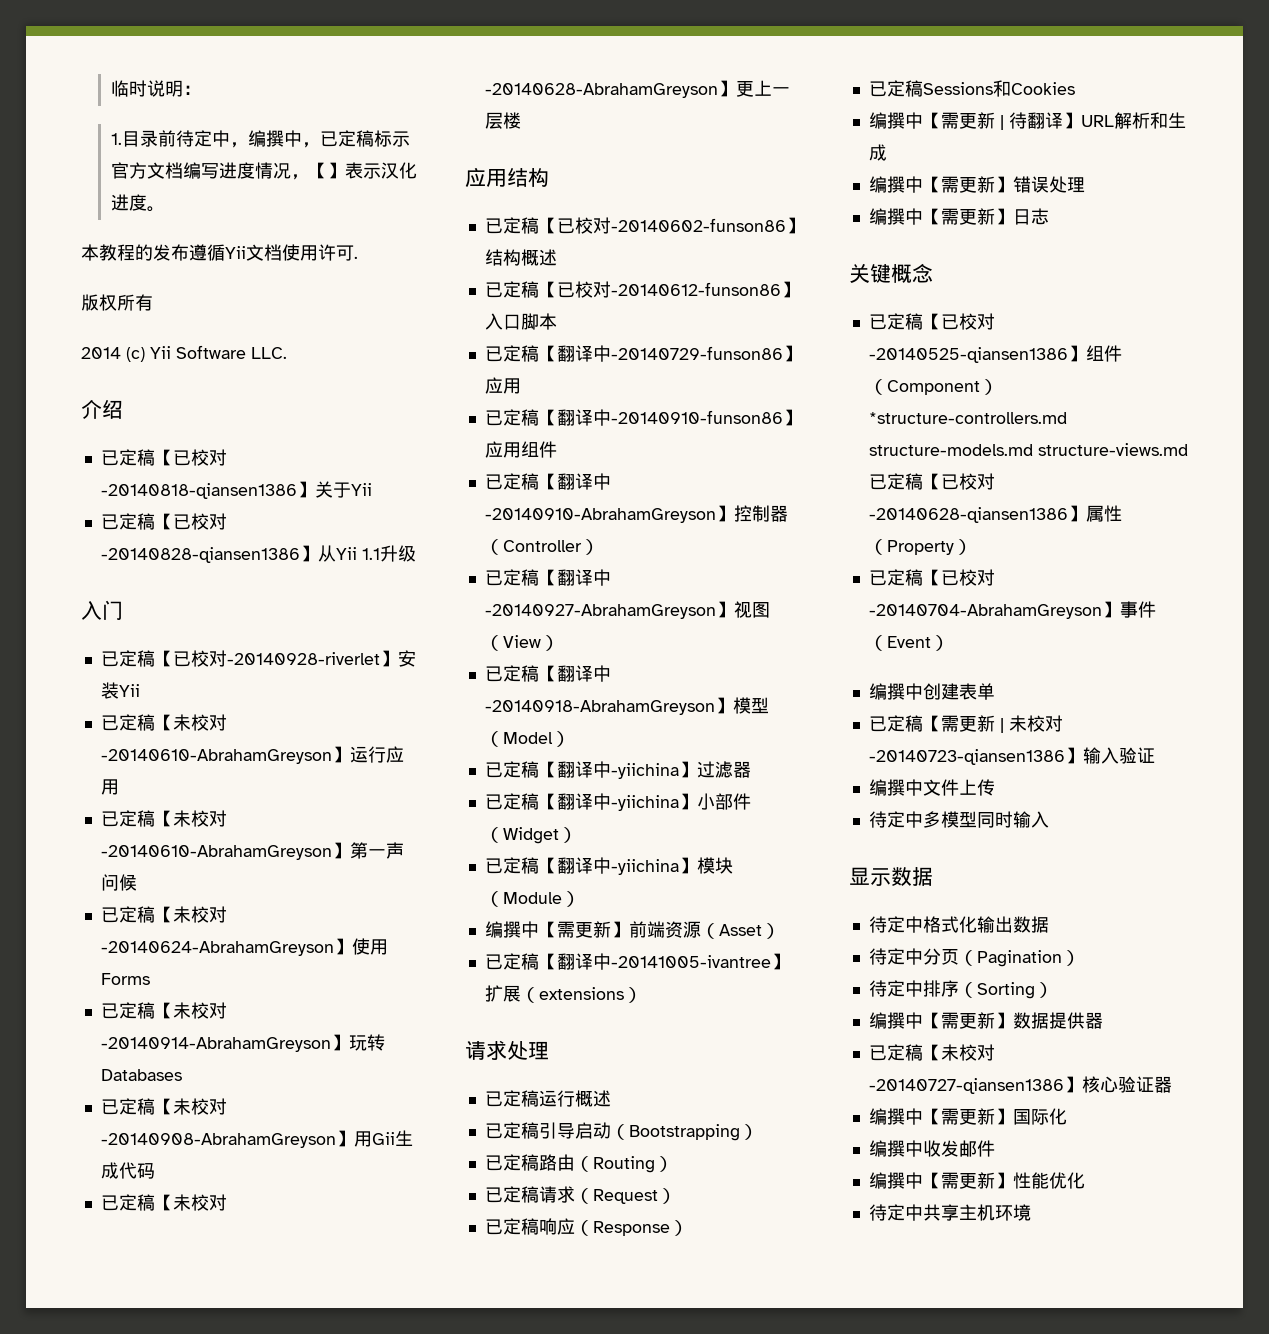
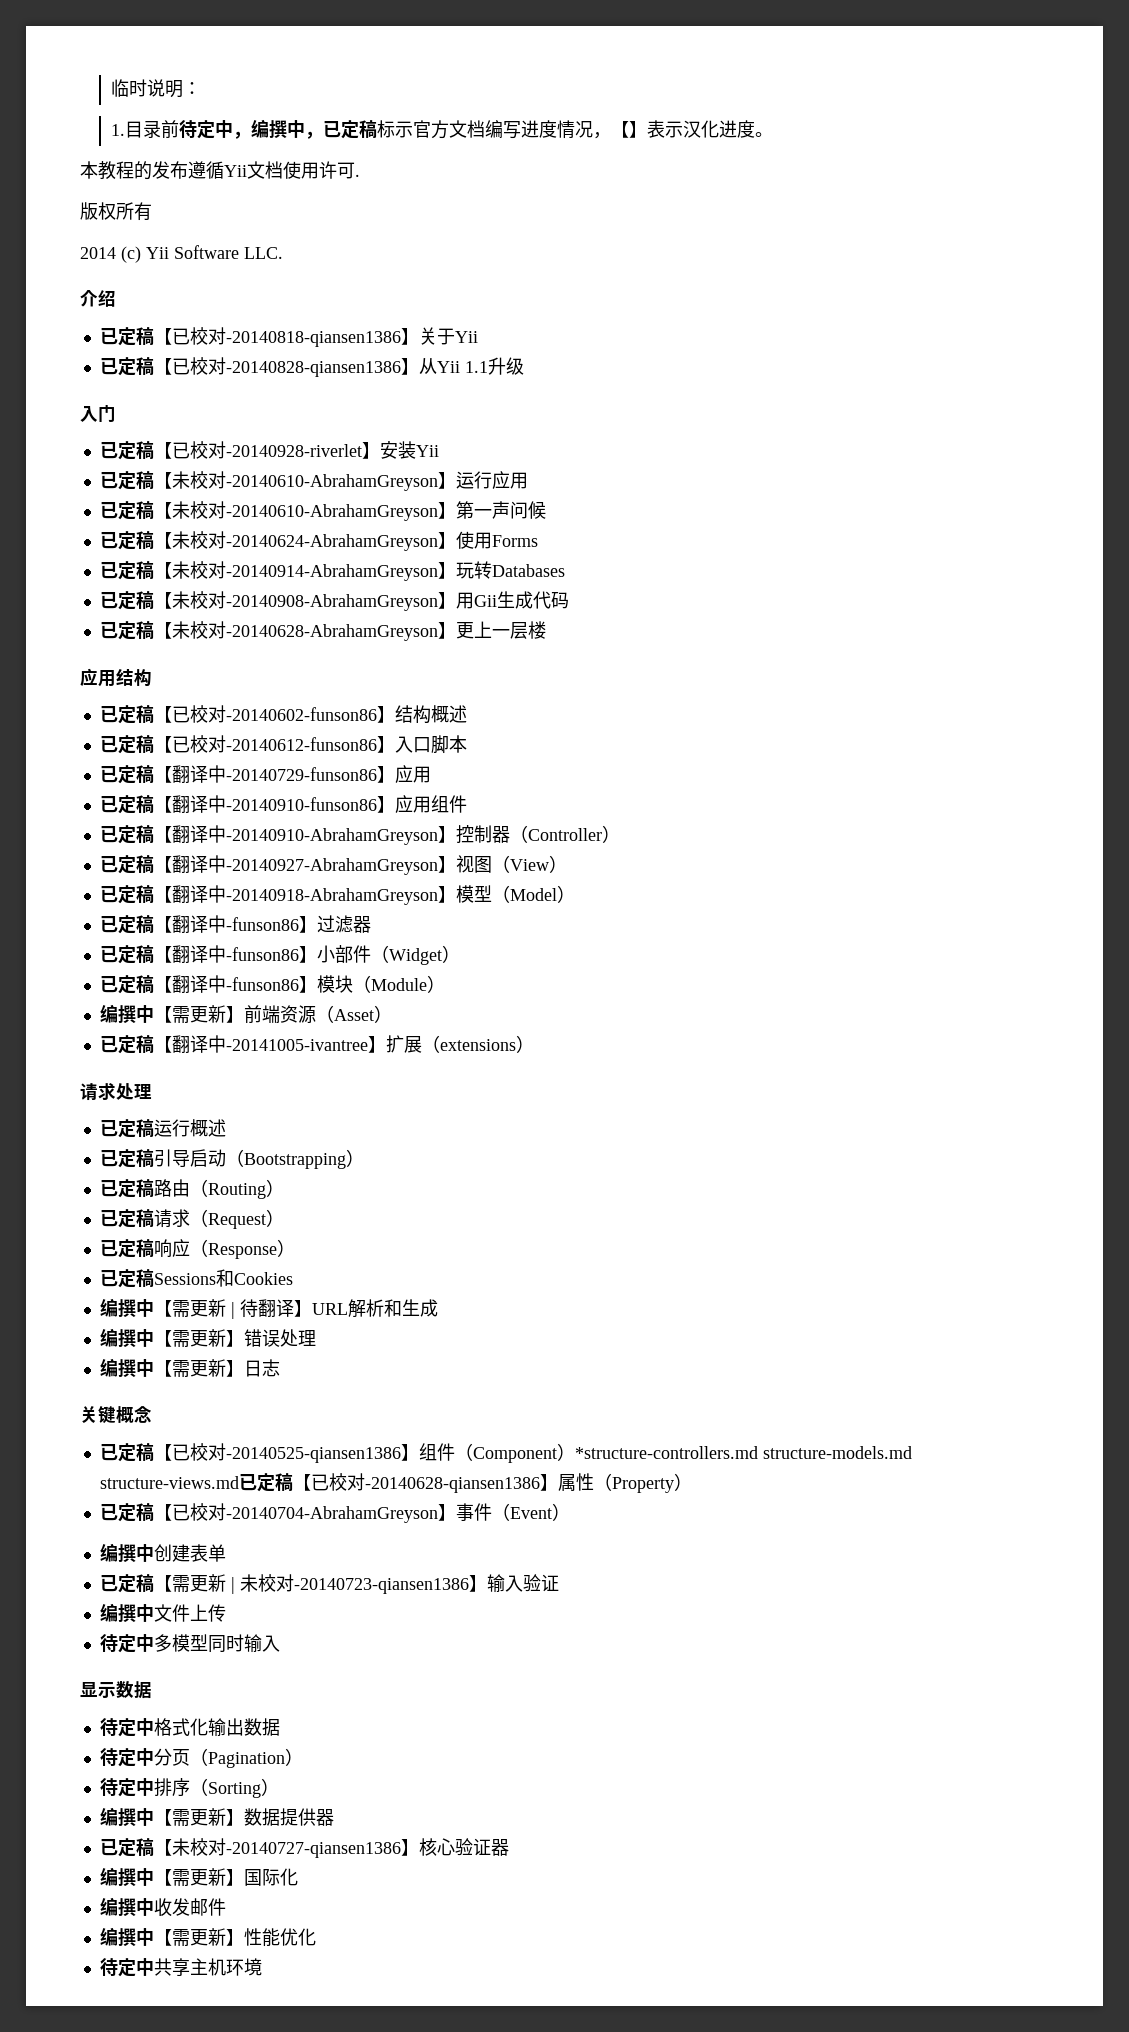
[610,763,679,779] -yiichina -> [225,917,299,931] -funson86
[610,795,679,811] -yiichina -> [225,947,299,961] -funson86
[610,859,679,875] -yiichina -> [225,977,299,991] -funson86

